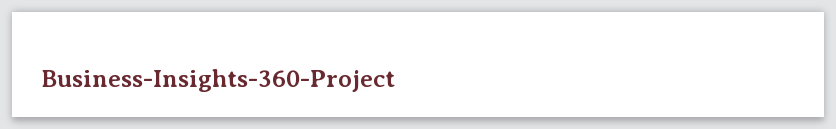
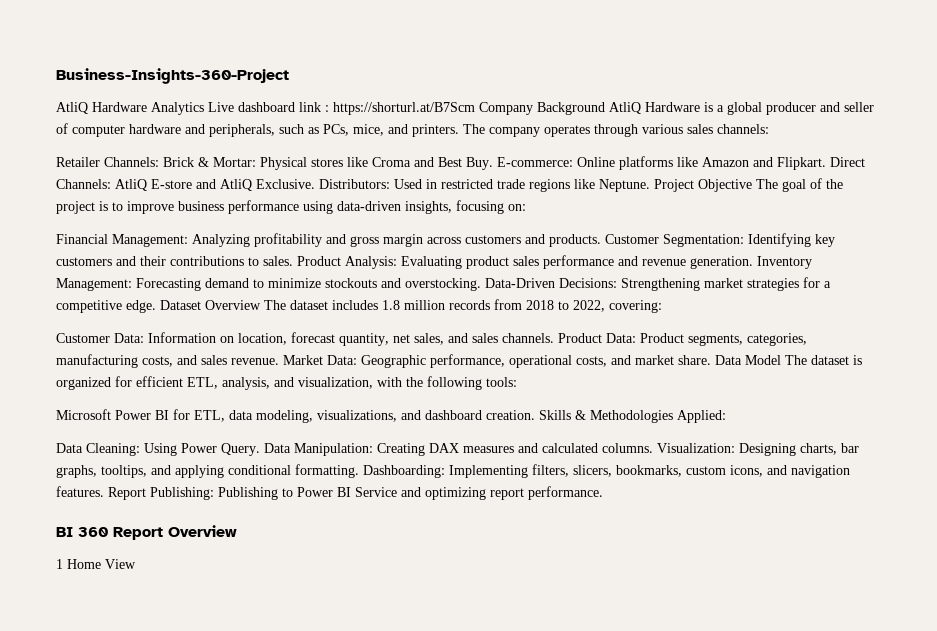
(395, 80) none -> [56,102,874,115] [56,123,769,137] [56,156,865,170] [56,178,843,192] [56,200,526,214] [56,233,835,247] [56,255,812,269] [56,277,831,291] [56,299,662,313] [56,332,807,346] [56,354,862,368] [56,376,517,390] [56,409,726,423] [56,443,859,456] [56,464,850,478] [56,486,603,500] [56,525,237,540] [56,559,136,569] // AtliQ Hardware Analytics Live dashboard link : https://shorturl.at/B7Scm Company Background AtliQ Hardware is a global producer and seller of computer hardware and peripherals, such as PCs, mice, and printers. The company operates through various sales channels: // Retailer Channels: Brick & Mortar: Physical stores like Croma and Best Buy. E-commerce: Online platforms like Amazon and Flipkart. Direct Channels: AtliQ E-store and AtliQ Exclusive. Distributors: Used in restricted trade regions like Neptune. Project Objective The goal of the project is to improve business performance using data-driven insights, focusing on: // Financial Management: Analyzing profitability and gross margin across customers and products. Customer Segmentation: Identifying key customers and their contributions to sales. Product Analysis: Evaluating product sales performance and revenue generation. Inventory Management: Forecasting demand to minimize stockouts and overstocking. Data-Driven Decisions: Strengthening market strategies for a competitive edge. Dataset Overview The dataset includes 1.8 million records from 2018 to 2022, covering: // Customer Data: Information on location, forecast quantity, net sales, and sales channels. Product Data: Product segments, categories, manufacturing costs, and sales revenue. Market Data: Geographic performance, operational costs, and market share. Data Model The dataset is organized for efficient ETL, analysis, and visualization, with the following tools: // Microsoft Power BI for ETL, data modeling, visualizations, and dashboard creation. Skills & Methodologies Applied: // Data Cleaning: Using Power Query. Data Manipulation: Creating DAX measures and calculated columns. Visualization: Designing charts, bar graphs, tooltips, and applying conditional formatting. Dashboarding: Implementing filters, slicers, bookmarks, custom icons, and navigation features. Report Publishing: Publishing to Power BI Service and optimizing report performance. // BI 360 Report Overview // 1 Home View

